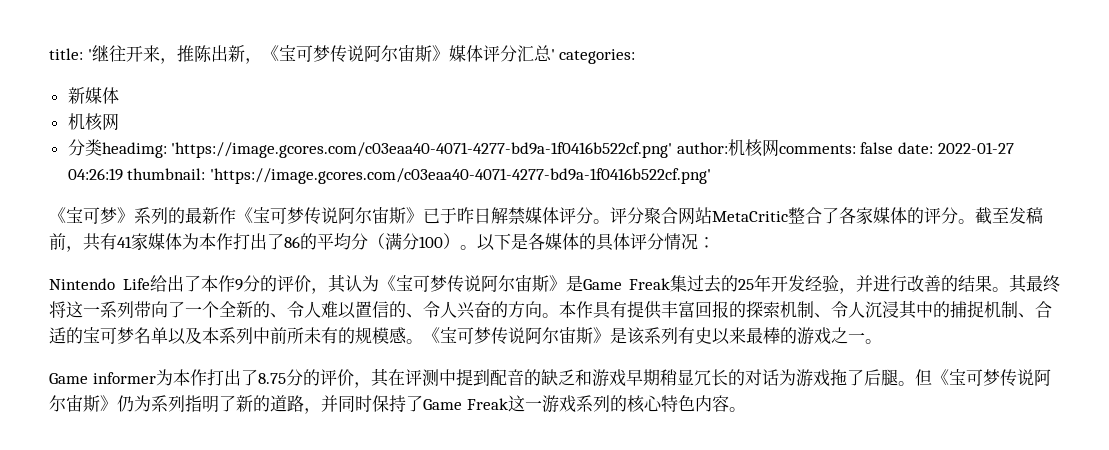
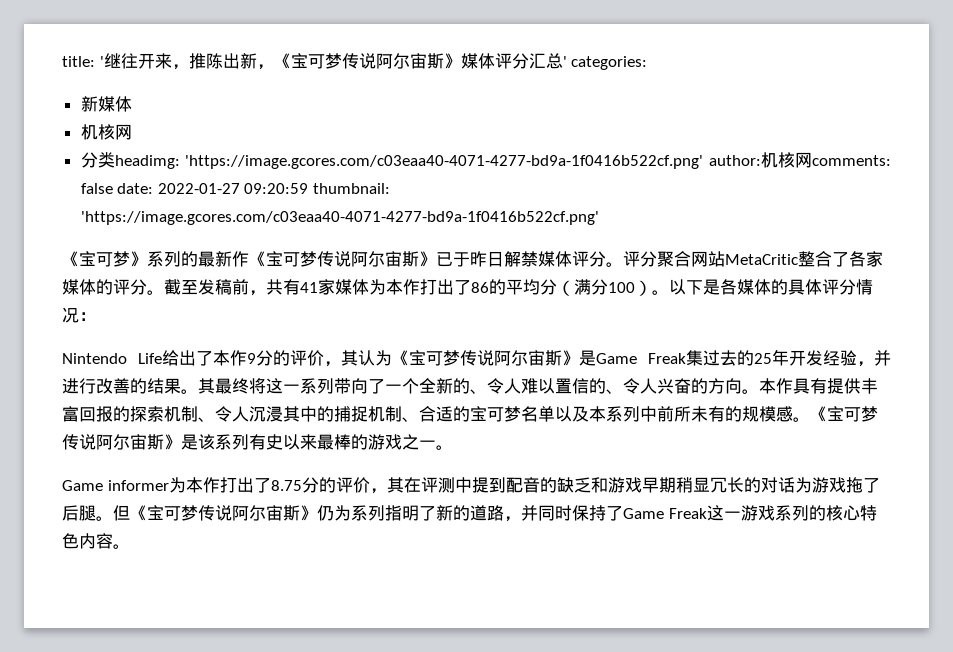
[67,168,123,181] 04:26:19 -> [244,183,309,194] 09:20:59

